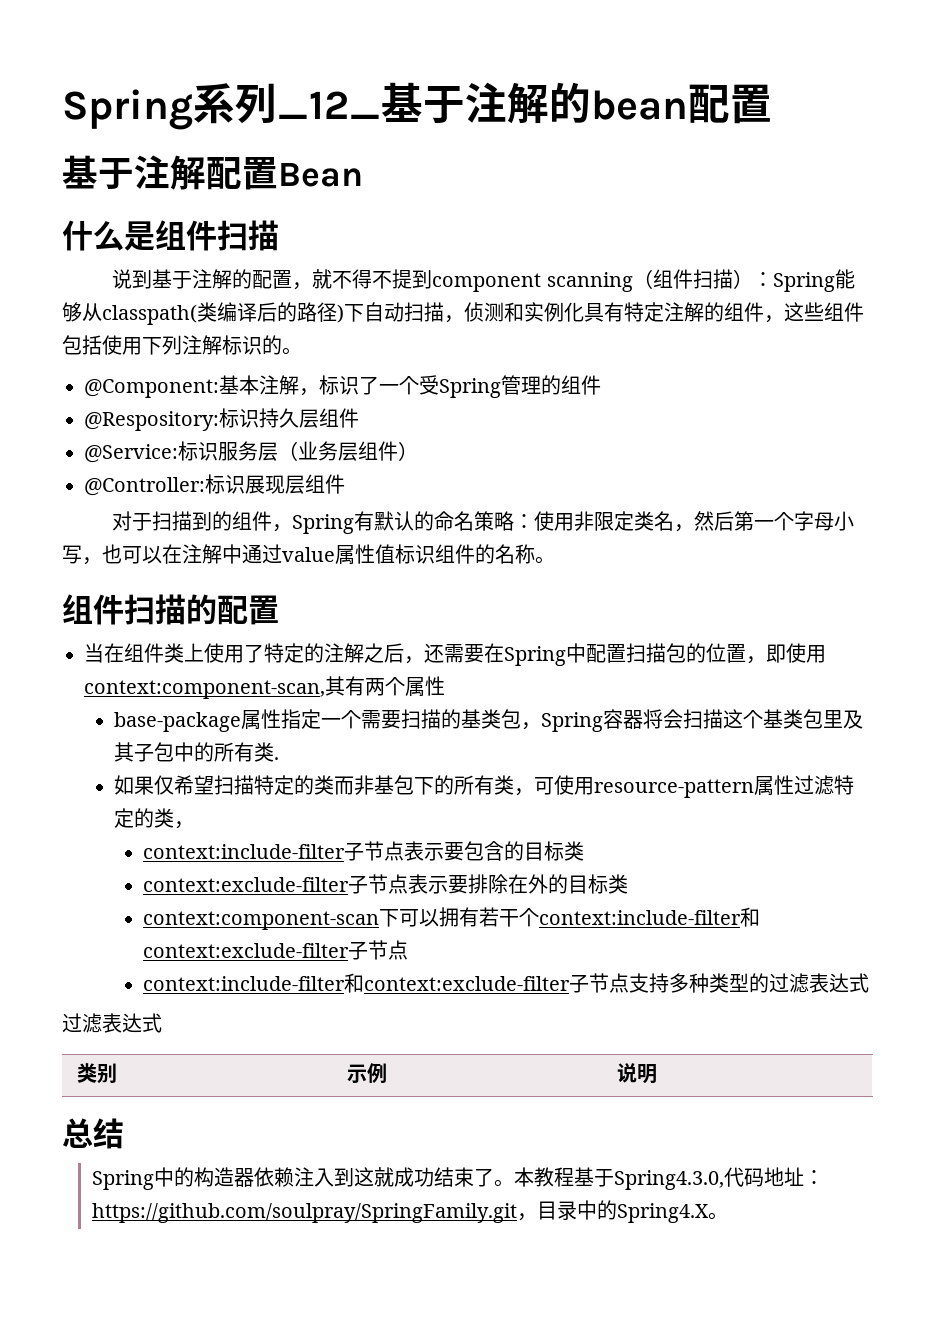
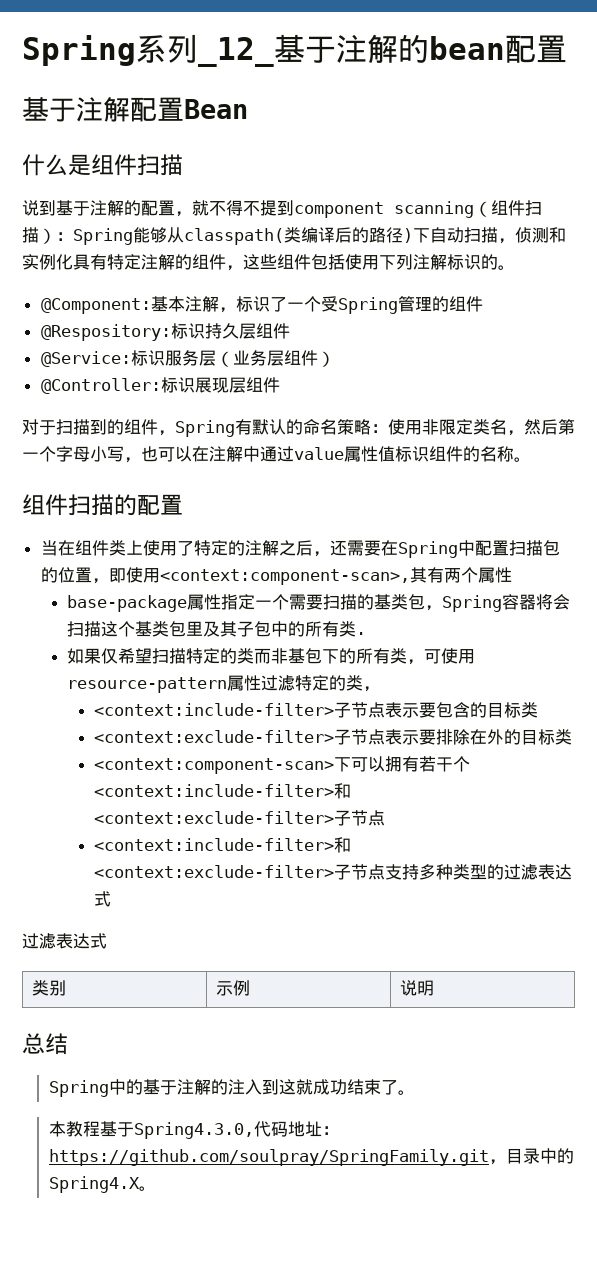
[84,680,325,699] context:component-scan, -> [159,569,410,585] <context:component-scan>,
[143,844,346,859] context:include-filter -> [94,703,335,716] <context:include-filter>
[143,877,350,892] context:exclude-filter -> [94,730,335,743] <context:exclude-filter>
[143,911,380,930] context:component-scan -> [94,758,335,774] <context:component-scan>
[539,907,761,927] [143,943,350,958] context:include-filter和context:exclude-filter -> [94,783,352,799] [94,811,335,824] <context:include-filter>和<context:exclude-filter>
[143,973,571,993] context:include-filter和context:exclude-filter -> [94,837,352,853] [94,865,335,878] <context:include-filter>和<context:exclude-filter>
[193,1167,294,1187] 构造器依赖 -> [142,1079,228,1095] 基于注解的
(514, 1183) none -> (415, 1092) //

